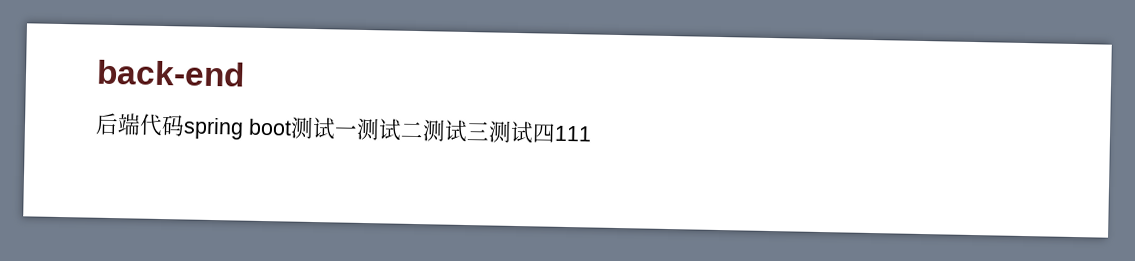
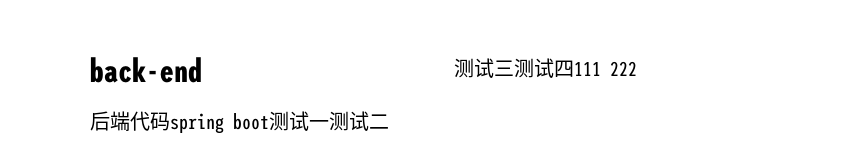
(592, 133) none -> [610,61,637,76] 222

